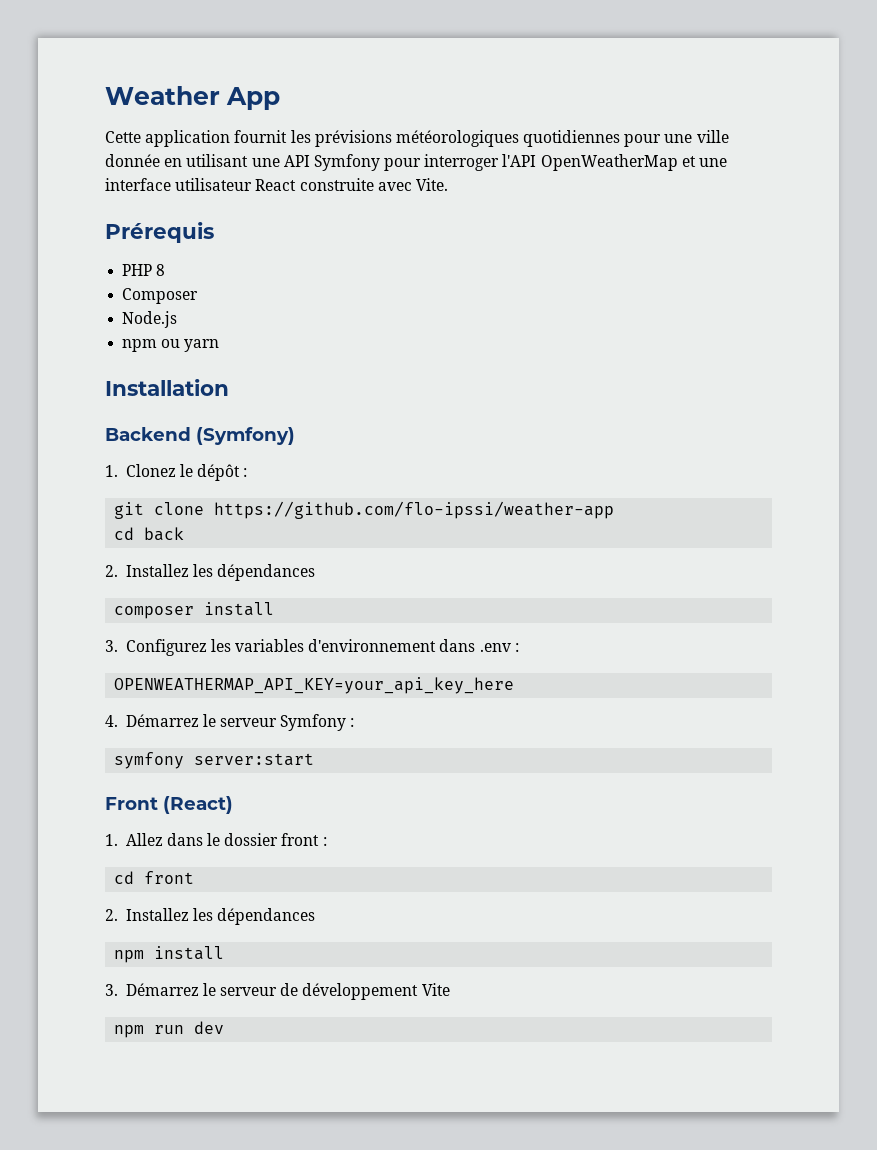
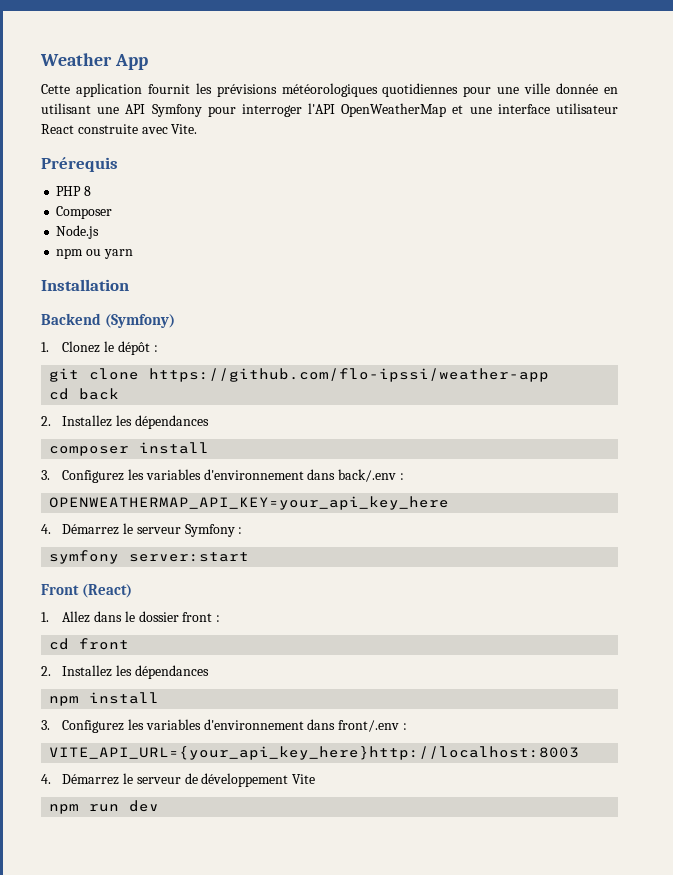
[479,643,511,652] .env -> [338,469,397,482] back/.env
(118, 990) none -> [62,719,408,733] [49,746,580,760] [41,774,51,784] Configurez les variables d'environnement dans front/.env : // VITE_API_URL={your_api_key_here}http://localhost:8003 // 4.

